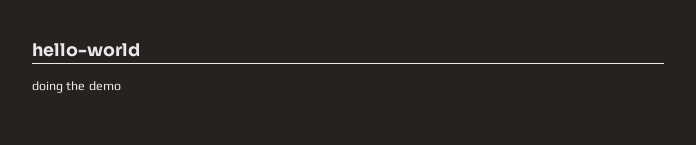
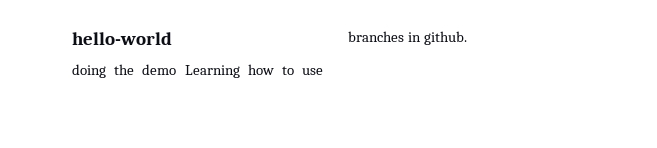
(121, 86) none -> [184,64,323,78] [348,31,467,45] Learning how to use branches in github.

